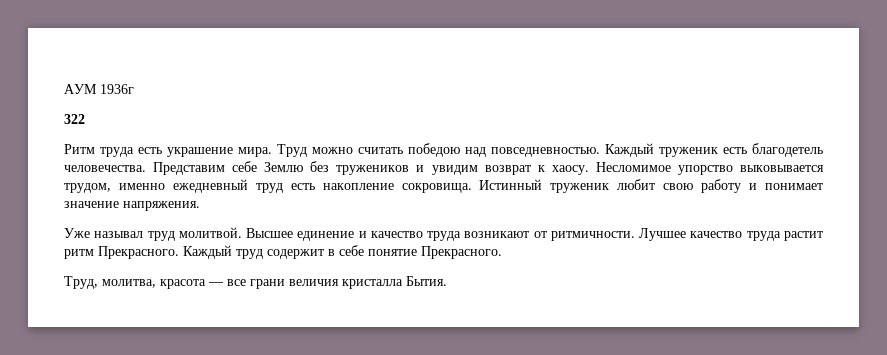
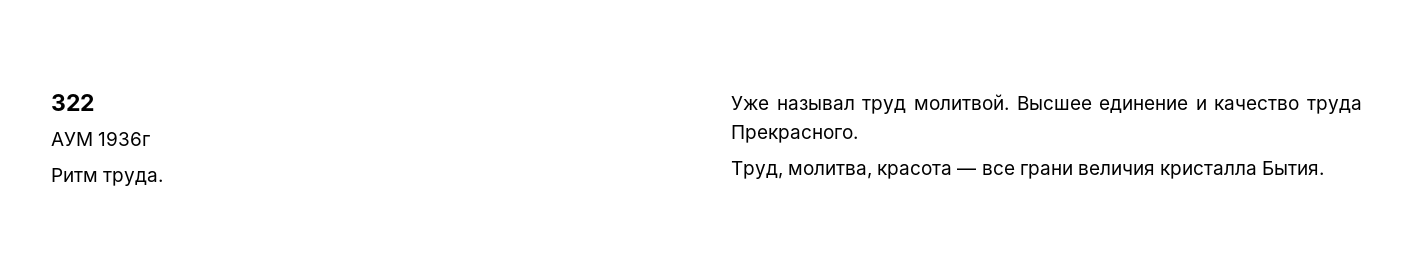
(64, 89) none -> [51,94,94,111] 322 //
[64,114,85,124] // 322 -> (151, 138) none
[100,143,823,157] [64,161,825,175] [64,179,823,193] [64,201,200,211] труда есть украшение мира. Труд можно считать победою над повседневностью. Каждый труженик есть благодетель человечества. Представим себе Землю без тружеников и увидим возврат к хаосу. Несломимое упорство выковывается трудом, именно ежедневный труд есть накопление сокровища. Истинный труженик любит свою работу и понимает значение напряжения. -> [103,171,164,186] труда.
[464,228,823,241] [64,245,417,259] возникают от ритмичности. Лучшее качество труда растит ритм Прекрасного. Каждый труд содержит в себе понятие -> (1362, 106) none

